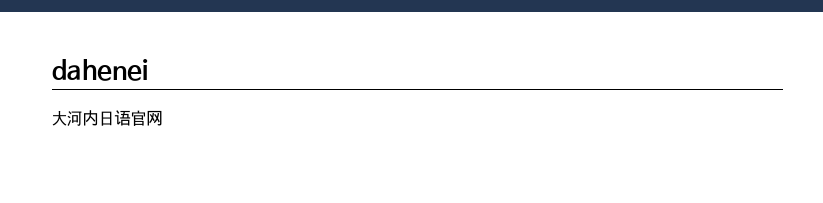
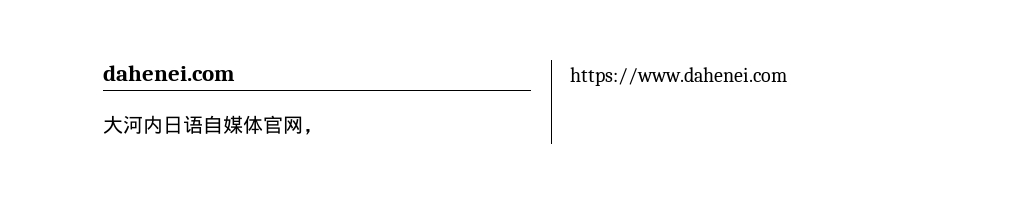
[52,59,148,81] dahenei -> [103,65,235,81] dahenei.com
[131,110,163,126] 官网 -> [203,115,323,135] [570,67,787,86] 自媒体官网，https://www.dahenei.com

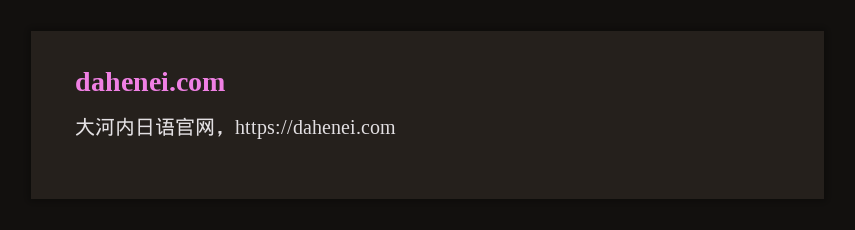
[203,115,323,135] [570,67,787,86] 自媒体官网，https://www.dahenei.com -> [175,117,396,139] 官网，https://dahenei.com

